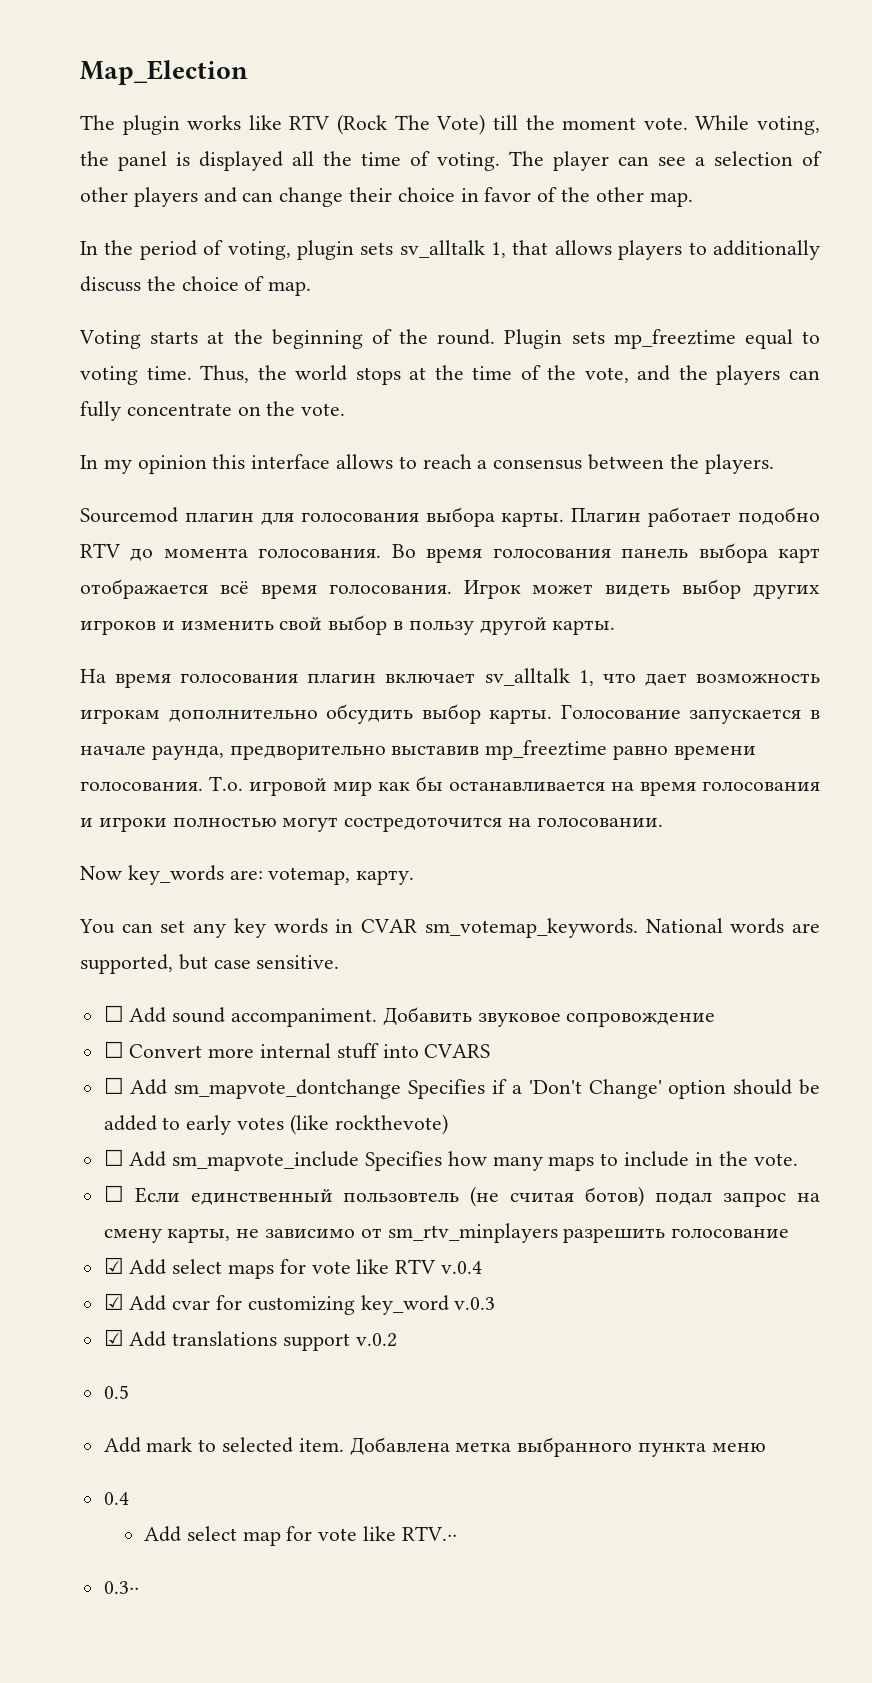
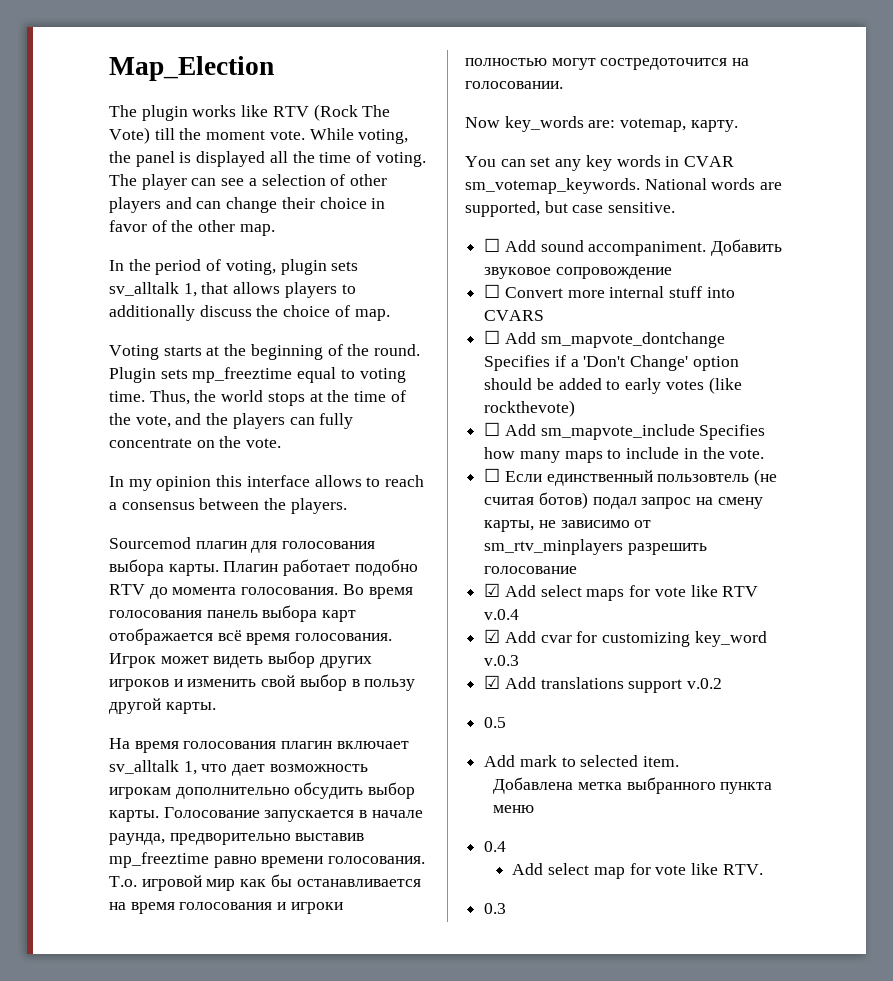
(344, 1445) none -> (680, 761) //
[401,1526,457,1541] [103,1581,139,1594] RTV.⋅⋅ // 0.3⋅⋅ -> [722,864,763,875] [484,903,507,914] RTV. // 0.3

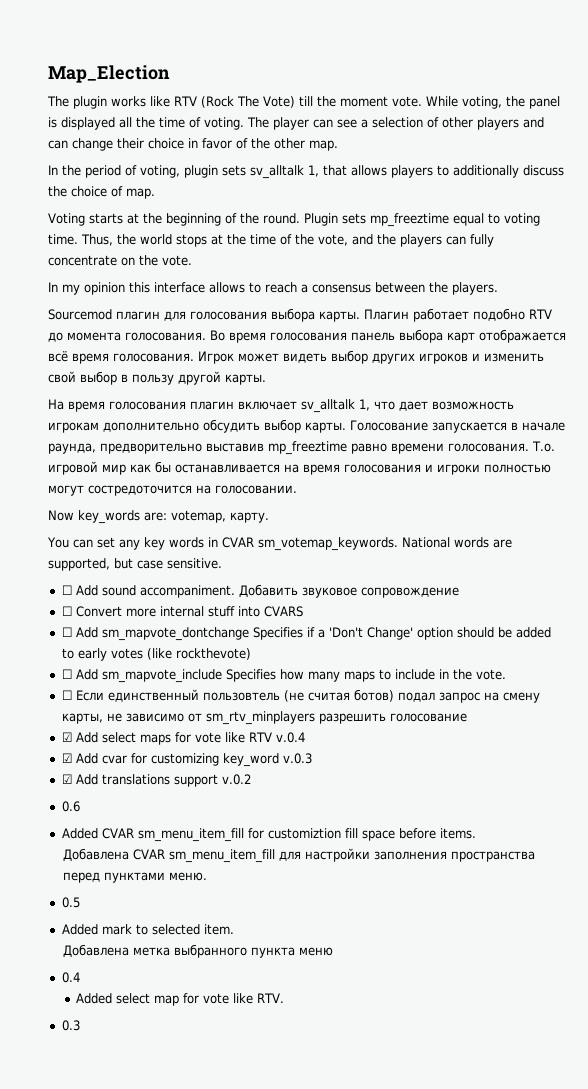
(723, 683) none -> [61,801,80,812] [61,828,476,842] [62,848,535,863] [62,872,207,883] // 0.6 // Added CVAR sm_menu_item_fill for customiztion fill space before items. // Добавлена CVAR sm_menu_item_fill для настройки заполнения пространства перед пунктами меню.
[484,755,516,767] Add -> [61,924,98,935] Added
[512,863,544,875] Add -> [76,993,113,1004] Added

